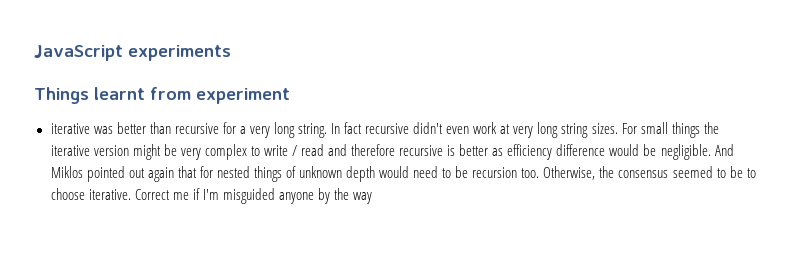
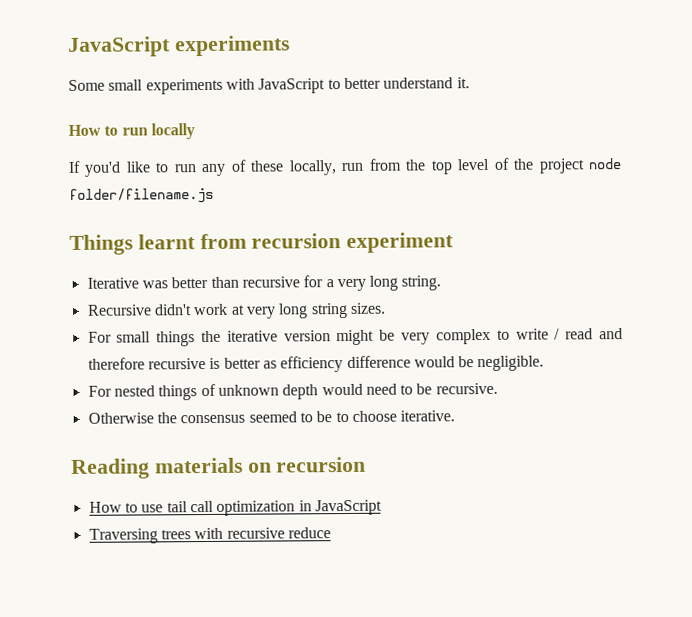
(231, 53) none -> [68,77,470,95] [68,123,195,140] [68,157,622,177] [69,187,214,204] // Some small experiments with JavaScript to better understand it. // How to run locally // If you'd like to run any of these locally, run from the top level of the project node folder/filename.js
(191, 93) none -> [251,233,342,249] recursion
[50,123,90,134] iterative -> [86,277,139,289] Iterative
[331,122,470,134] In fact recursive didn't even -> [86,304,192,316] // Recursive didn't
(618, 128) none -> (386, 308) //
[714,144,734,156] [50,166,213,182] And Miklos pointed out again that for -> [87,385,112,397] // For
[472,166,596,180] recursion too. Otherwise, -> [435,382,498,395] [87,412,154,424] recursive. // Otherwise
[134,188,373,204] Correct me if I'm misguided anyone by the way -> [71,456,367,479] [88,499,382,516] [88,527,331,544] // Reading materials on recursion // How to use tail call optimization in JavaScript // Traversing trees with recursive reduce

